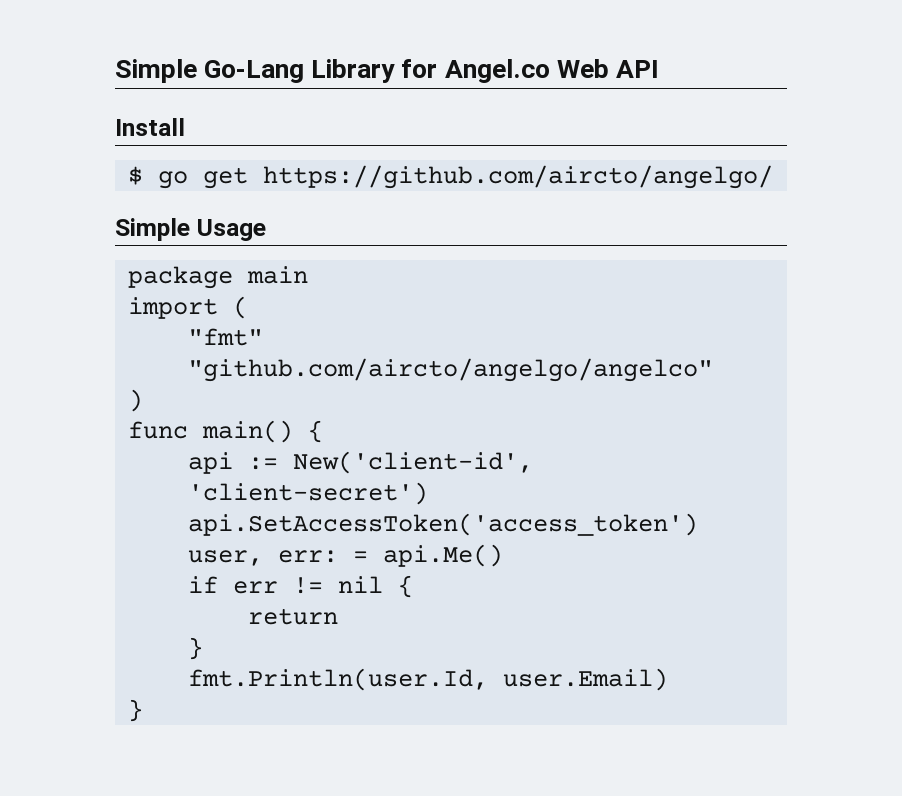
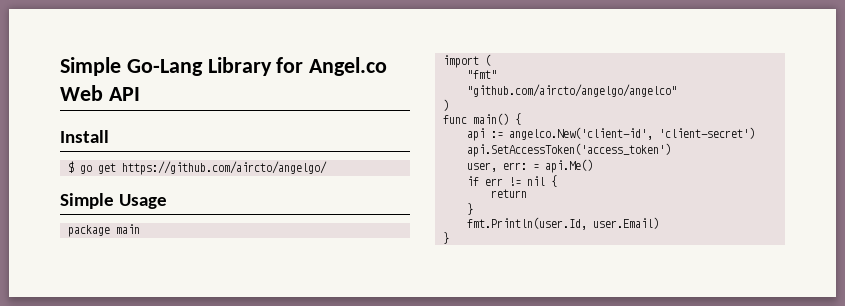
[292,451,533,474] New('client-id', -> [508,127,653,140] angelco.New('client-id',

